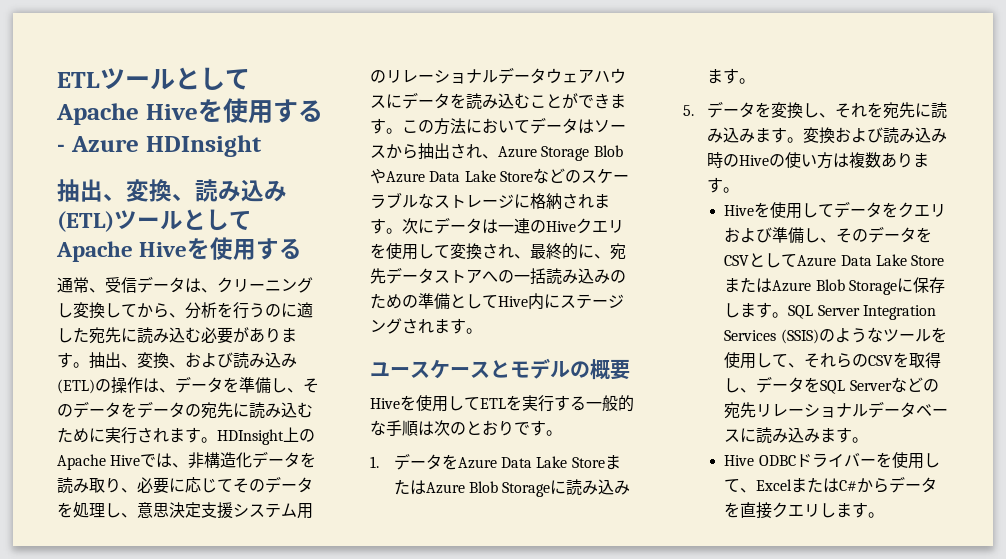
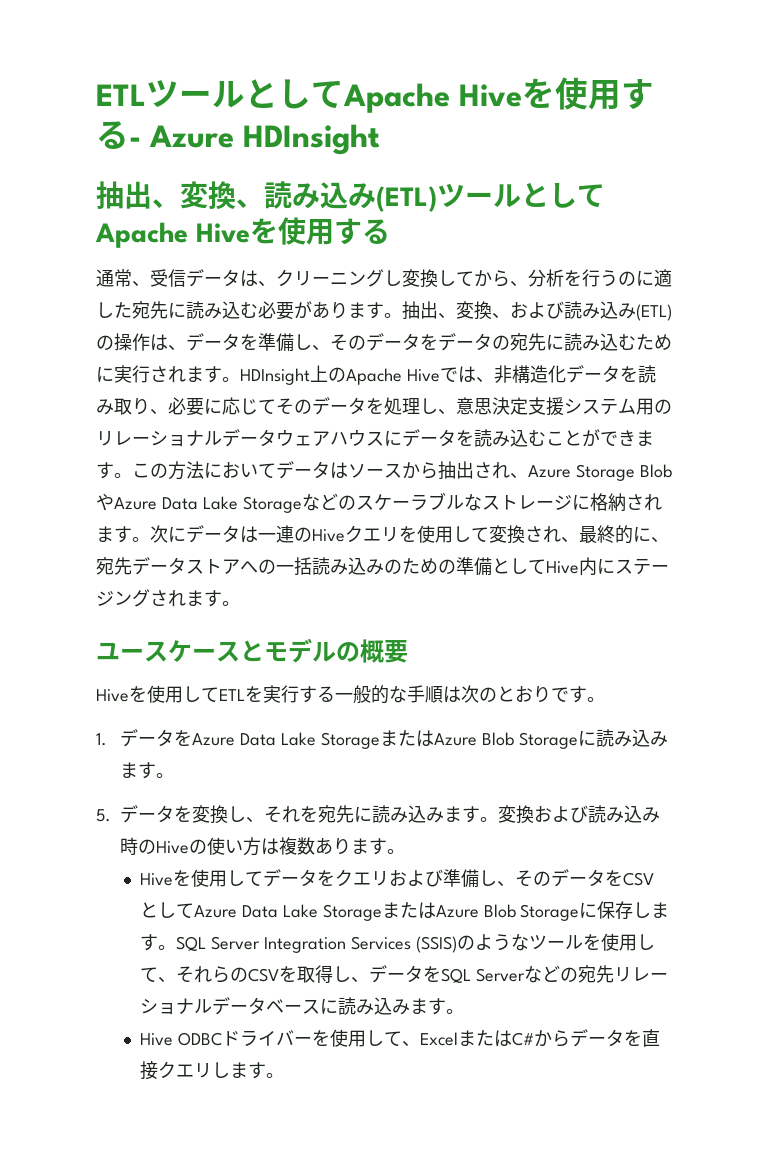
[499,171,533,182] Store -> [242,496,302,513] Storage
[571,457,605,468] Store -> [320,732,380,749] Storage
[911,255,945,266] Store -> [322,904,382,921] Storage

